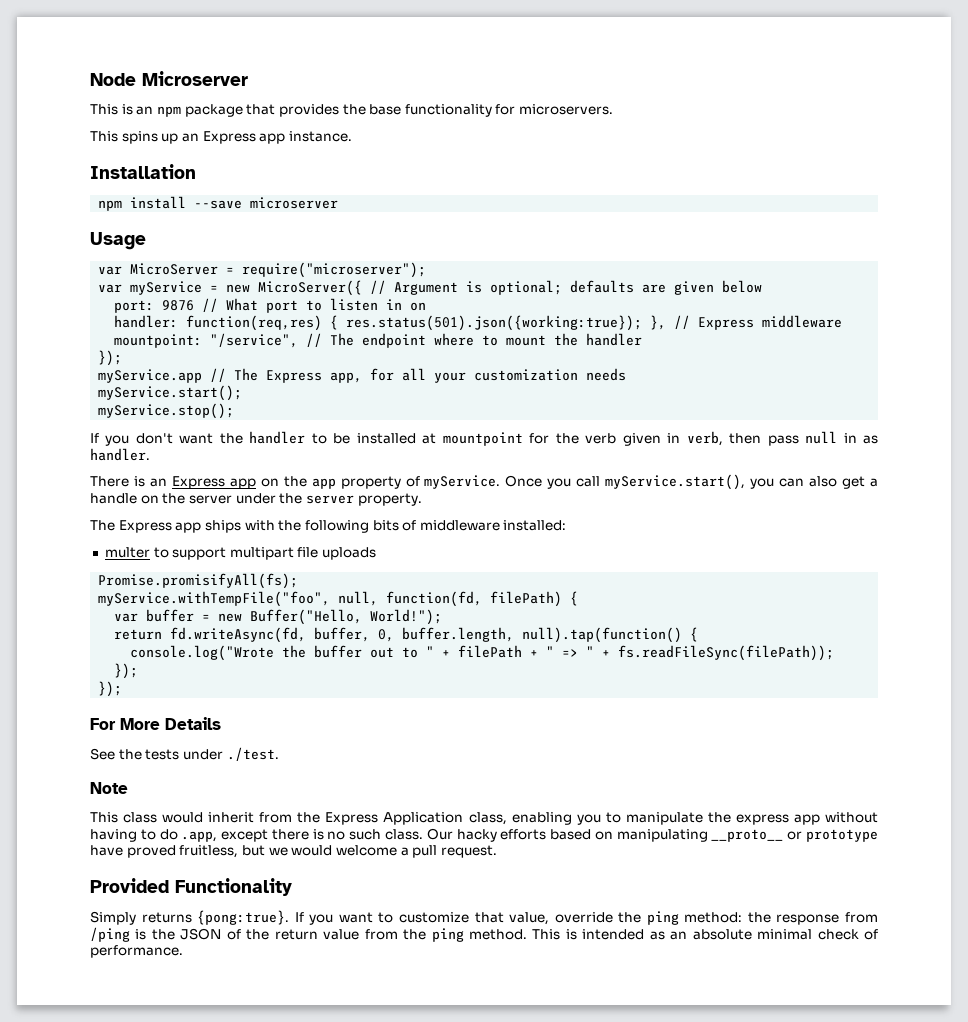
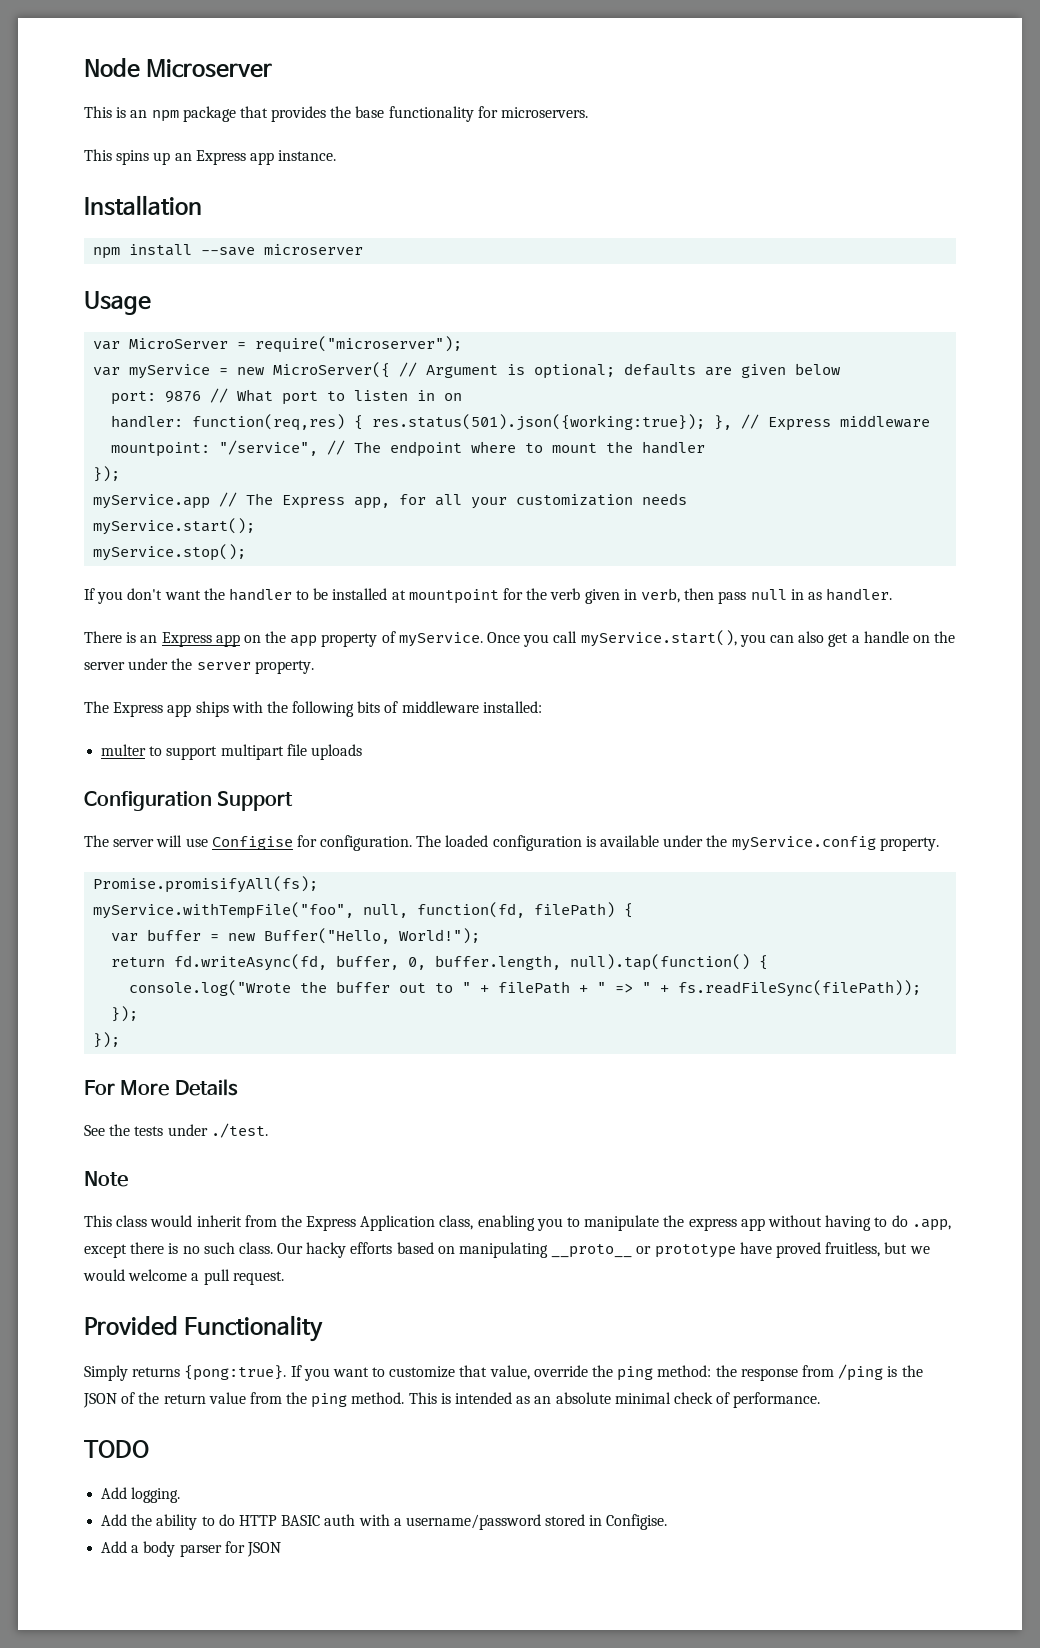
(377, 553) none -> [84,791,294,811] [84,835,939,851] // Configuration Support // The server will use Configise for configuration. The loaded configuration is available under the myService.config property.
(183, 951) none -> [84,1440,149,1458] [101,1487,181,1503] [101,1514,668,1530] [101,1541,281,1557] // TODO // Add logging. // Add the ability to do HTTP BASIC auth with a username/password stored in Configise. // Add a body parser for JSON

